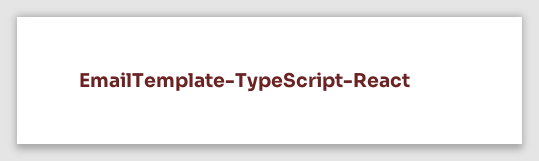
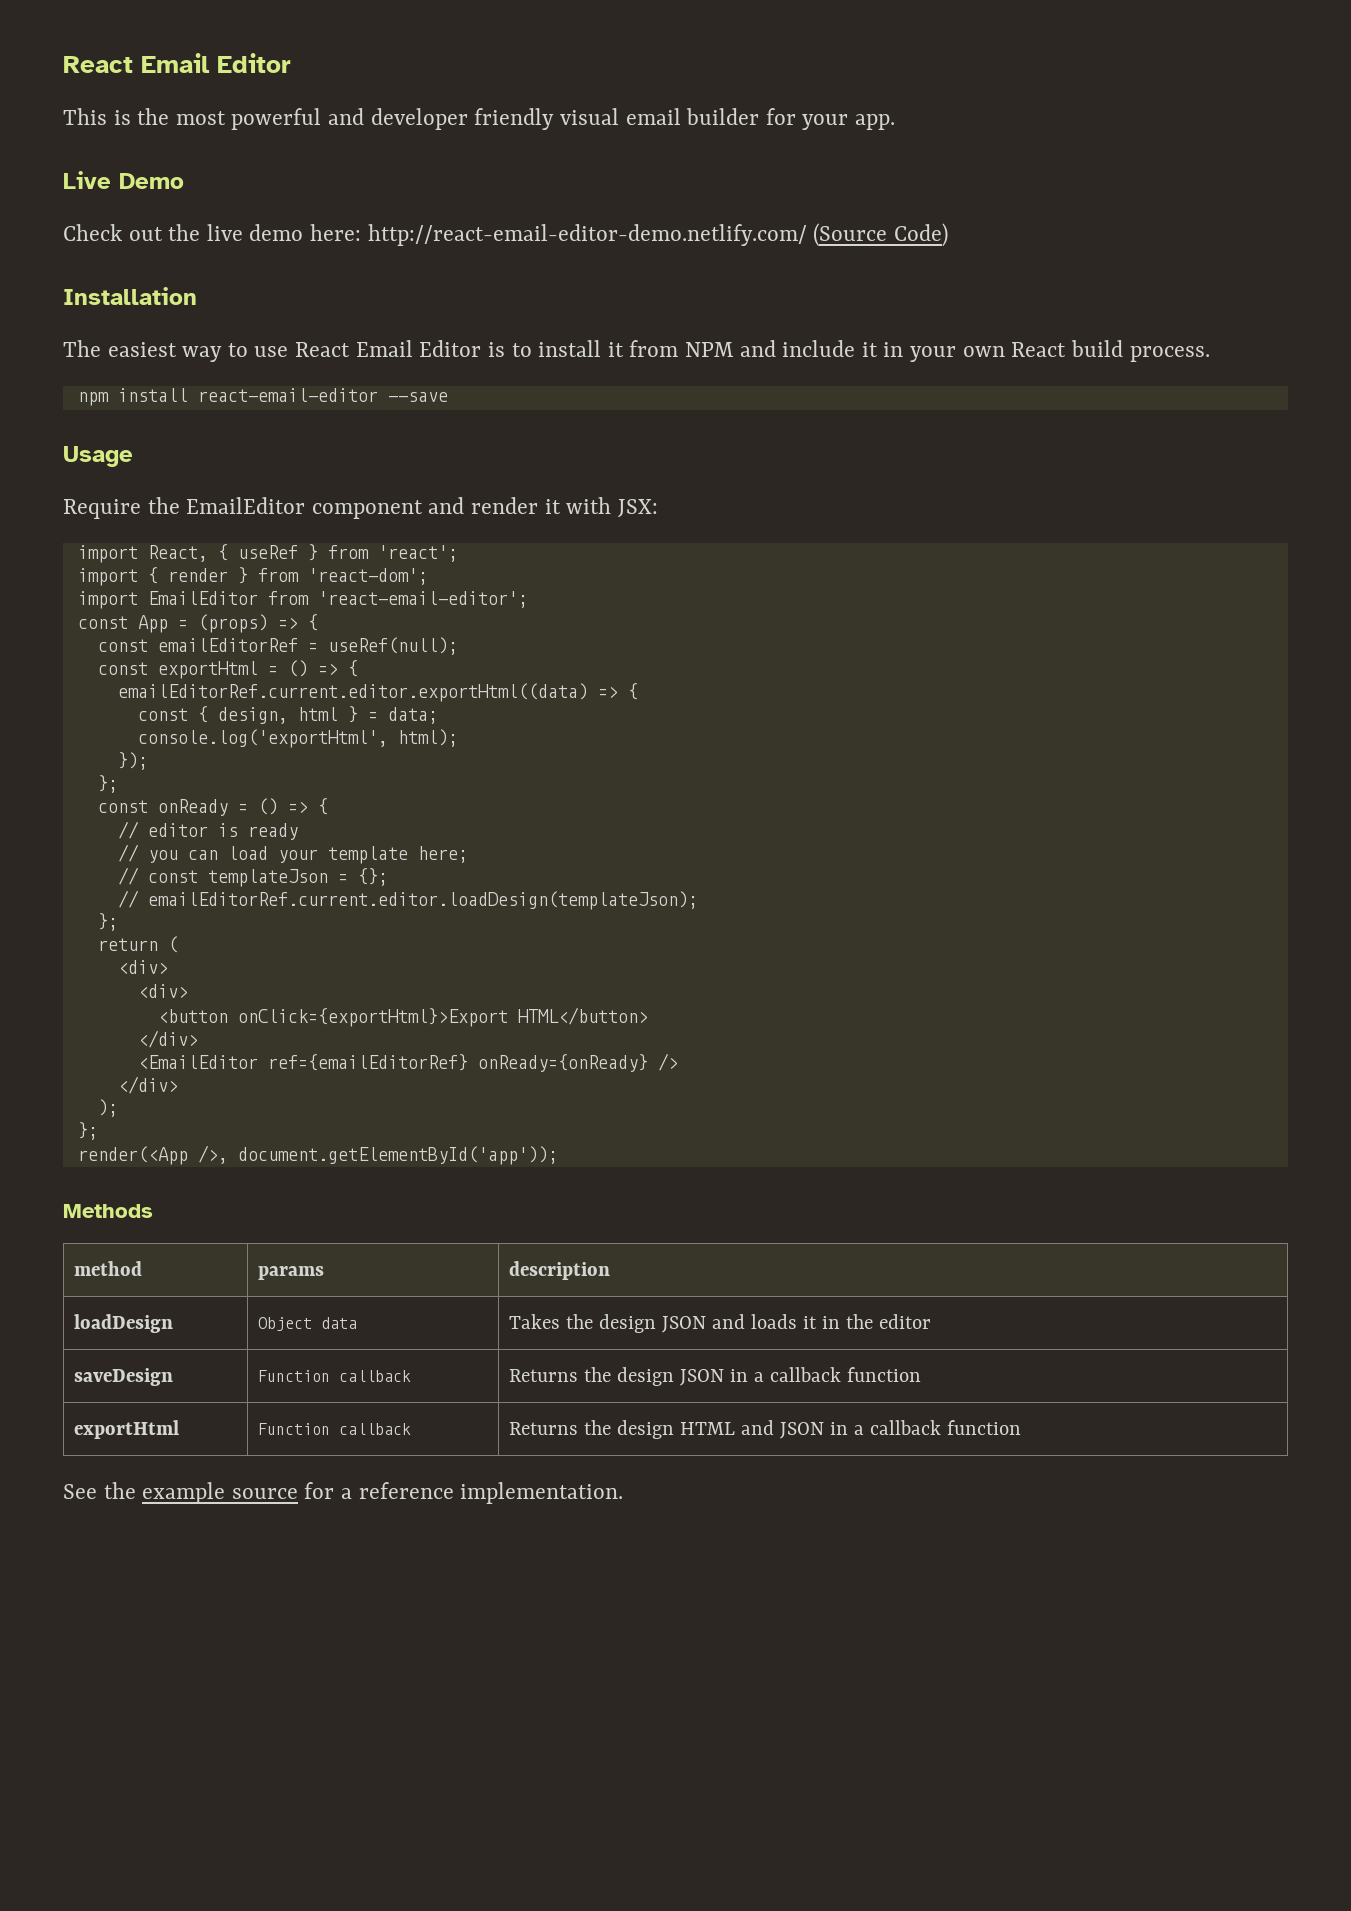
[79,72,410,92] EmailTemplate-TypeScript-React -> [63,53,291,73] [63,108,895,130] [63,171,184,189] [63,223,948,247] [63,287,197,305] [63,340,1210,362] [77,388,448,406] [63,446,133,467] [63,497,658,519] [77,544,458,563] [77,567,428,586] [77,591,528,609] [77,614,318,633] [97,637,458,655] [97,660,358,679] [117,683,638,702] [137,706,438,724] [137,729,458,748] [117,752,148,770] [97,775,118,793] [97,798,328,816] [117,821,298,840] [117,844,468,864] [117,867,388,887] [117,890,698,910] [97,913,118,931] [97,936,178,953] [117,960,168,974] [137,984,188,998] [157,1007,648,1027] [137,1030,198,1048] [137,1053,678,1072] [117,1076,178,1094] [97,1099,118,1117] [77,1122,98,1140] [77,1145,558,1165] [63,1204,153,1218] [74,1261,143,1276] [258,1266,325,1280] [509,1261,611,1280] [74,1314,174,1333] [258,1317,358,1331] [509,1314,931,1333] [74,1368,174,1386] [258,1370,412,1382] [509,1367,921,1386] [74,1420,180,1439] [258,1423,412,1435] [509,1420,1021,1439] [63,1482,624,1504] React Email Editor // This is the most powerful and developer friendly visual email builder for your app. // Live Demo // Check out the live demo here: http://react-email-editor-demo.netlify.com/ (Source Code) // Installation // The easiest way to use React Email Editor is to install it from NPM and include it in your own React build process. // npm install react-email-editor --save // Usage // Require the EmailEditor component and render it with JSX: // import React, { useRef } from 'react'; // import { render } from 'react-dom'; // import EmailEditor from 'react-email-editor'; // const App = (props) => { // const emailEditorRef = useRef(null); // const exportHtml = () => { // emailEditorRef.current.editor.exportHtml((data) => { // const { design, html } = data; // console.log('exportHtml', html); // }); // }; // const onReady = () => { // // editor is ready // // you can load your template here; // // const templateJson = {}; // // emailEditorRef.current.editor.loadDesign(templateJson); // }; // return ( // <div> // <div> // <button onClick={exportHtml}>Export HTML</button> // </div> // <EmailEditor ref={emailEditorRef} onReady={onReady} /> // </div> // ); // }; // render(<App />, document.getElementById('app')); // Methods // method | params | description // loadDesign | Object data | Takes the design JSON and loads it in the editor // saveDesign | Function callback | Returns the design JSON in a callback function // exportHtml | Function callback | Returns the design HTML and JSON in a callback function // See the example source for a reference implementation.

